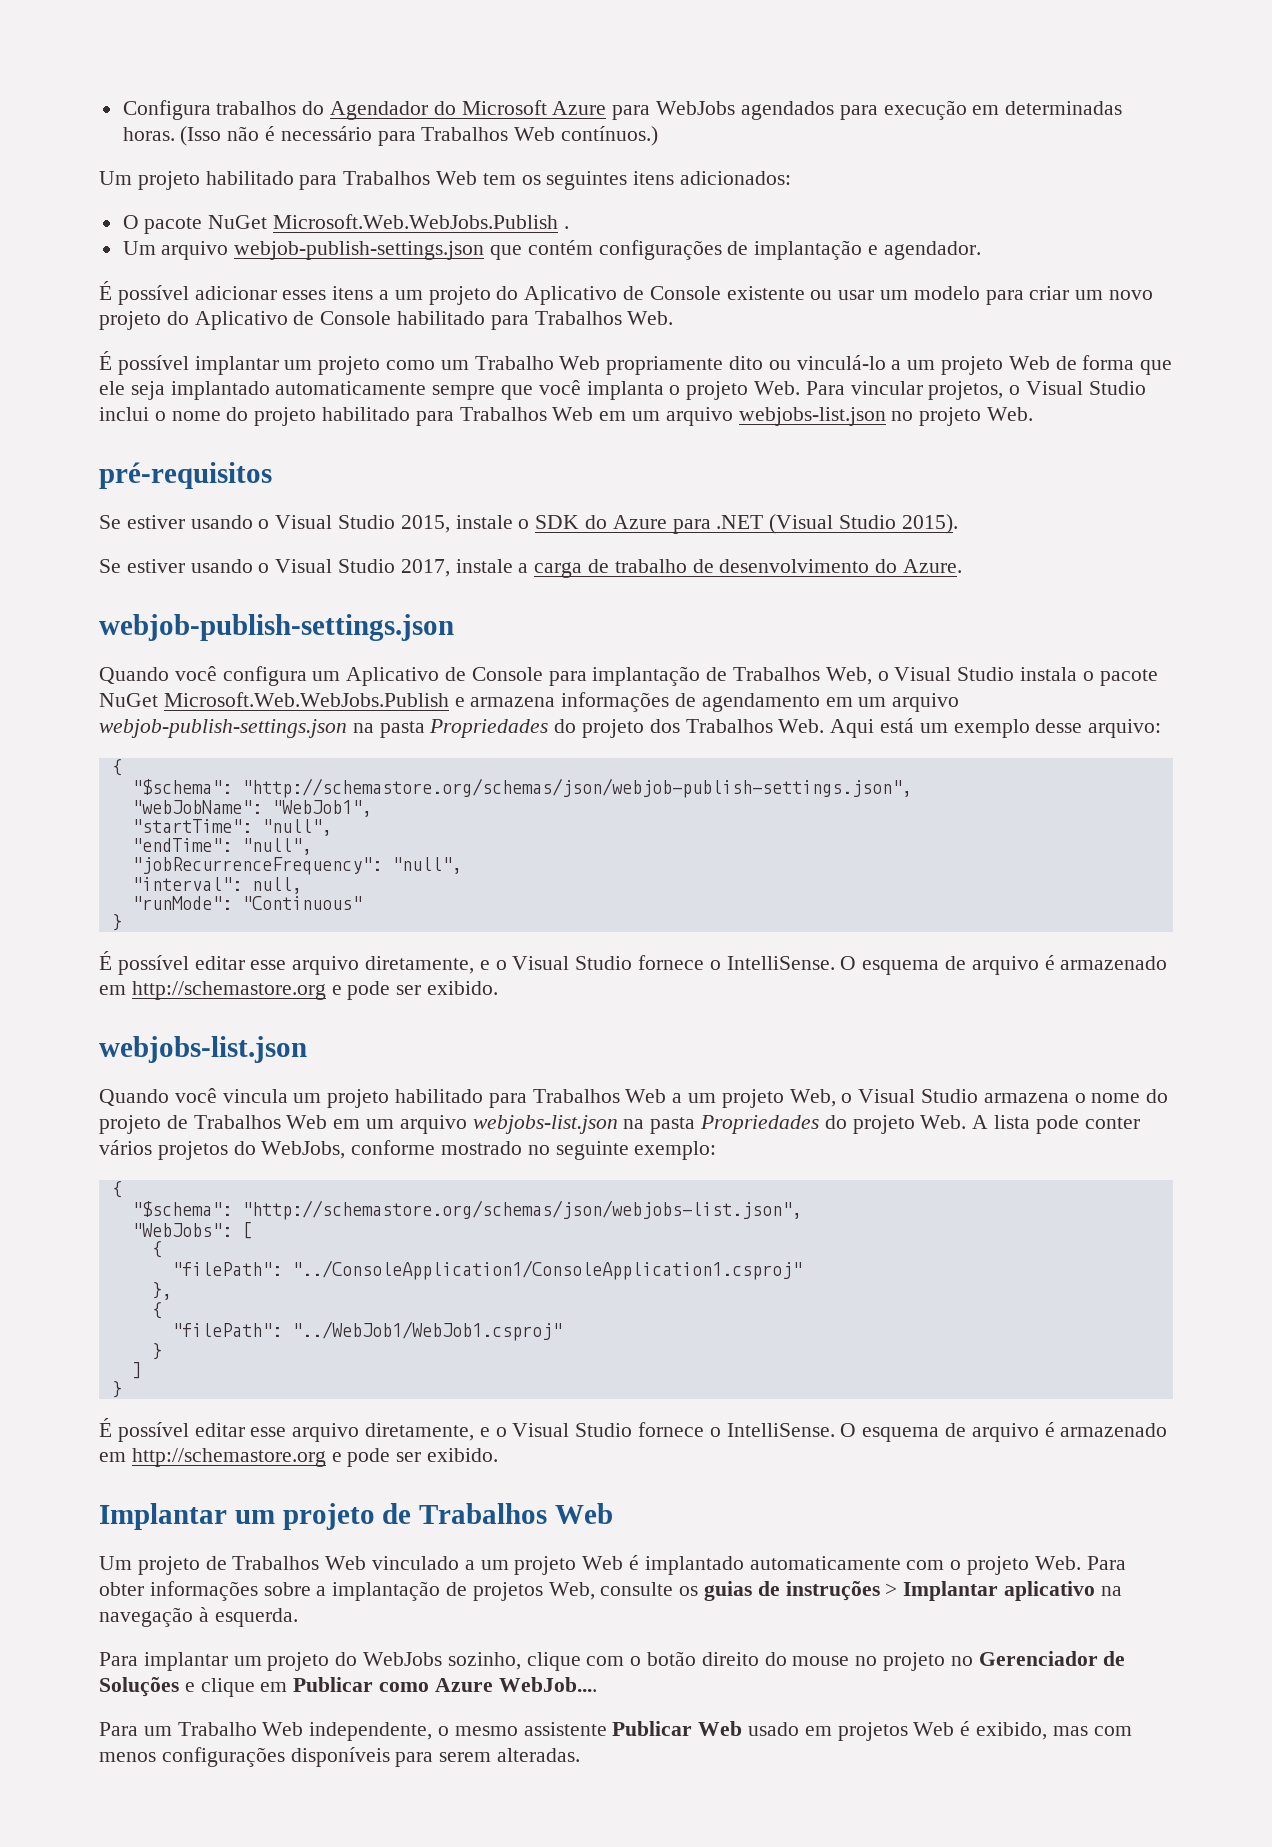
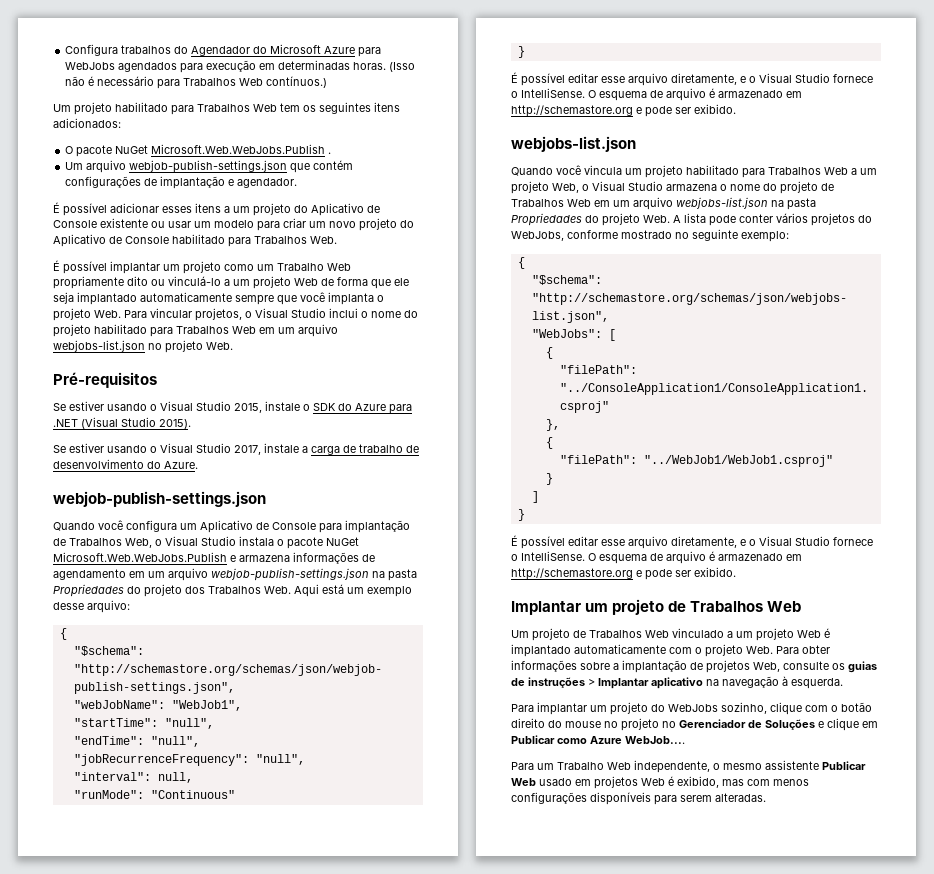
[99,462,272,489] pré-requisitos -> [53,372,157,388] Pré-requisitos

